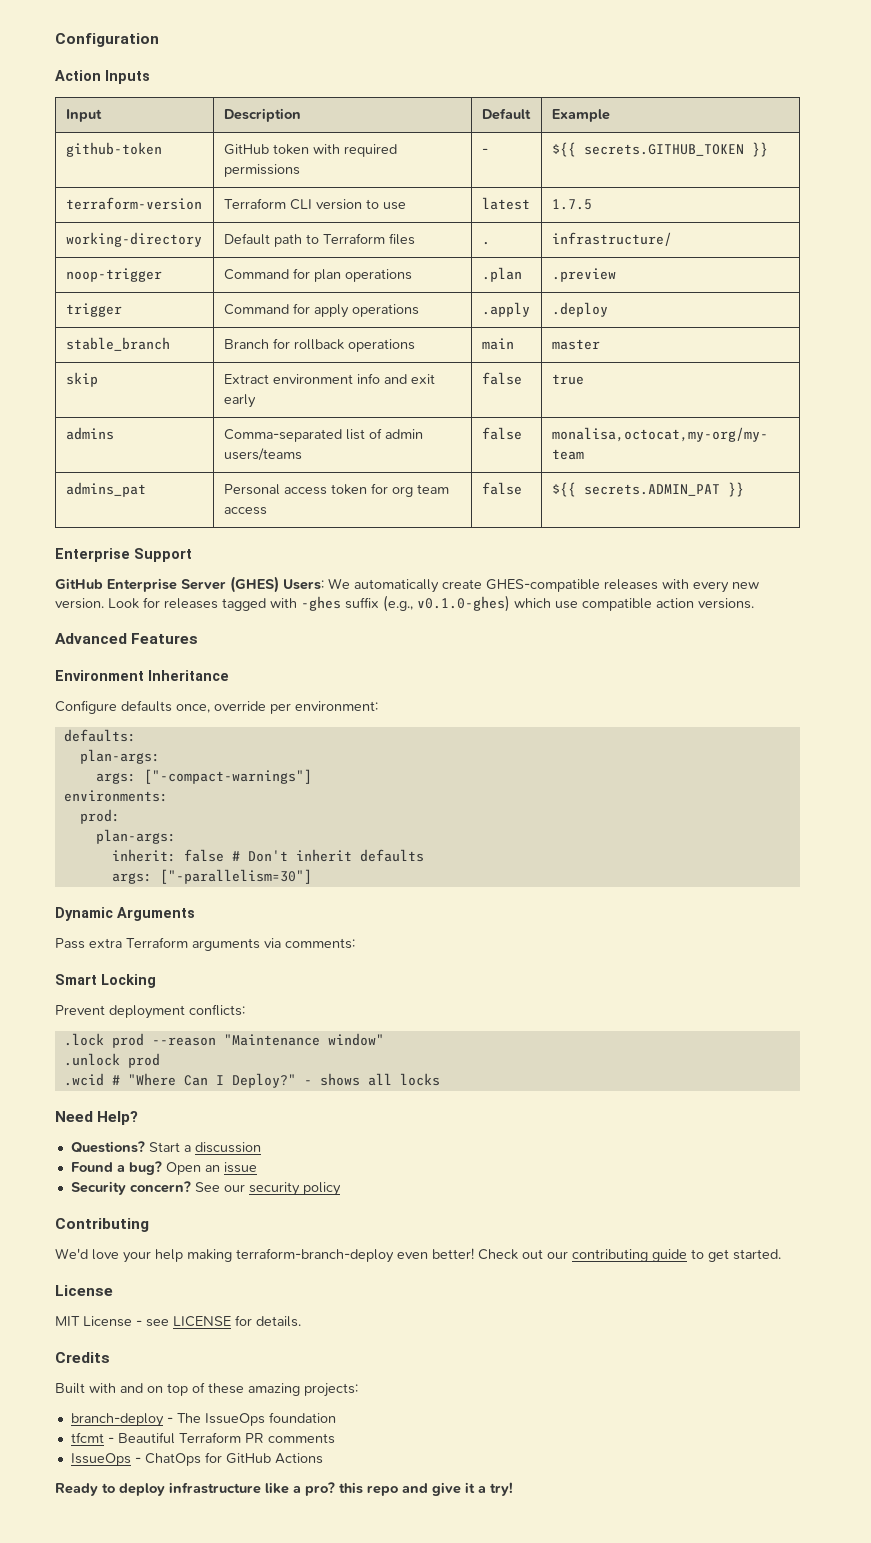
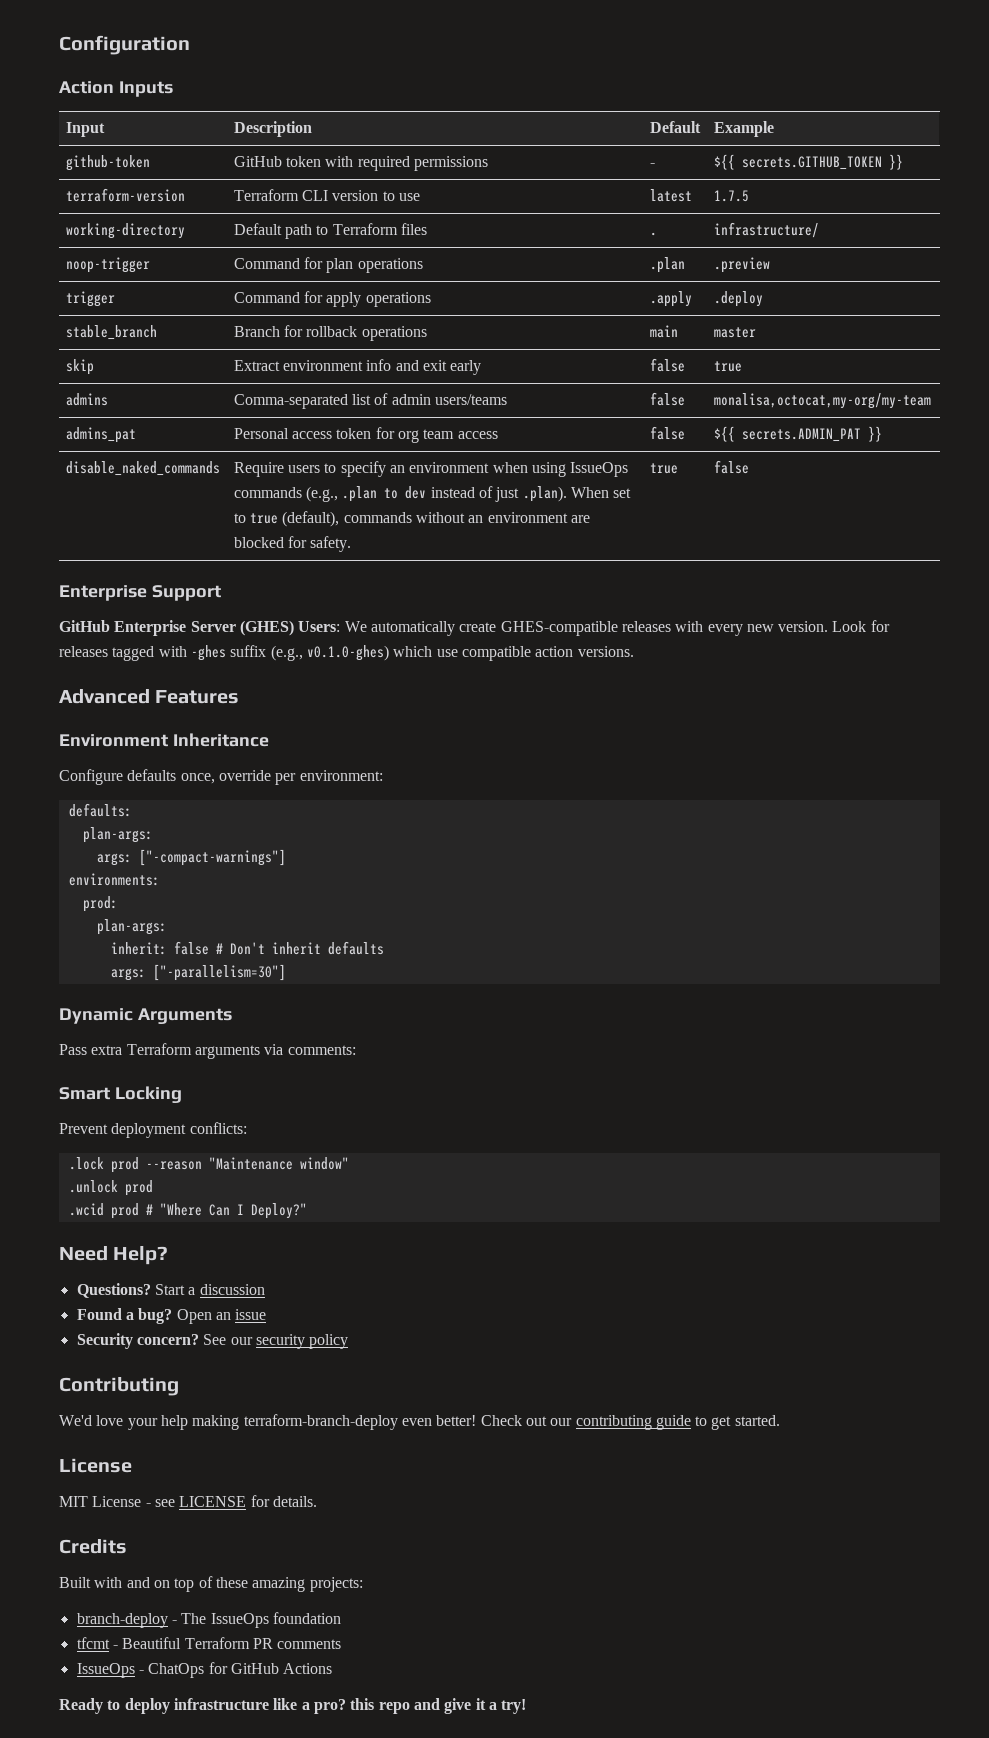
(744, 489) none -> [65,461,220,476] [233,461,629,477] [233,486,632,502] [233,511,590,527] [233,536,352,552] [649,463,678,474] [713,460,749,474] // disable_naked_commands | Require users to specify an environment when using IssueOps commands (e.g., .plan to dev instead of just .plan). When set to true (default), commands without an environment are blocked for safety. | true | false
(104, 1079) none -> [110,1203,139,1219] prod
[303,1073,440,1086] - shows all locks -> (307, 1211) none

